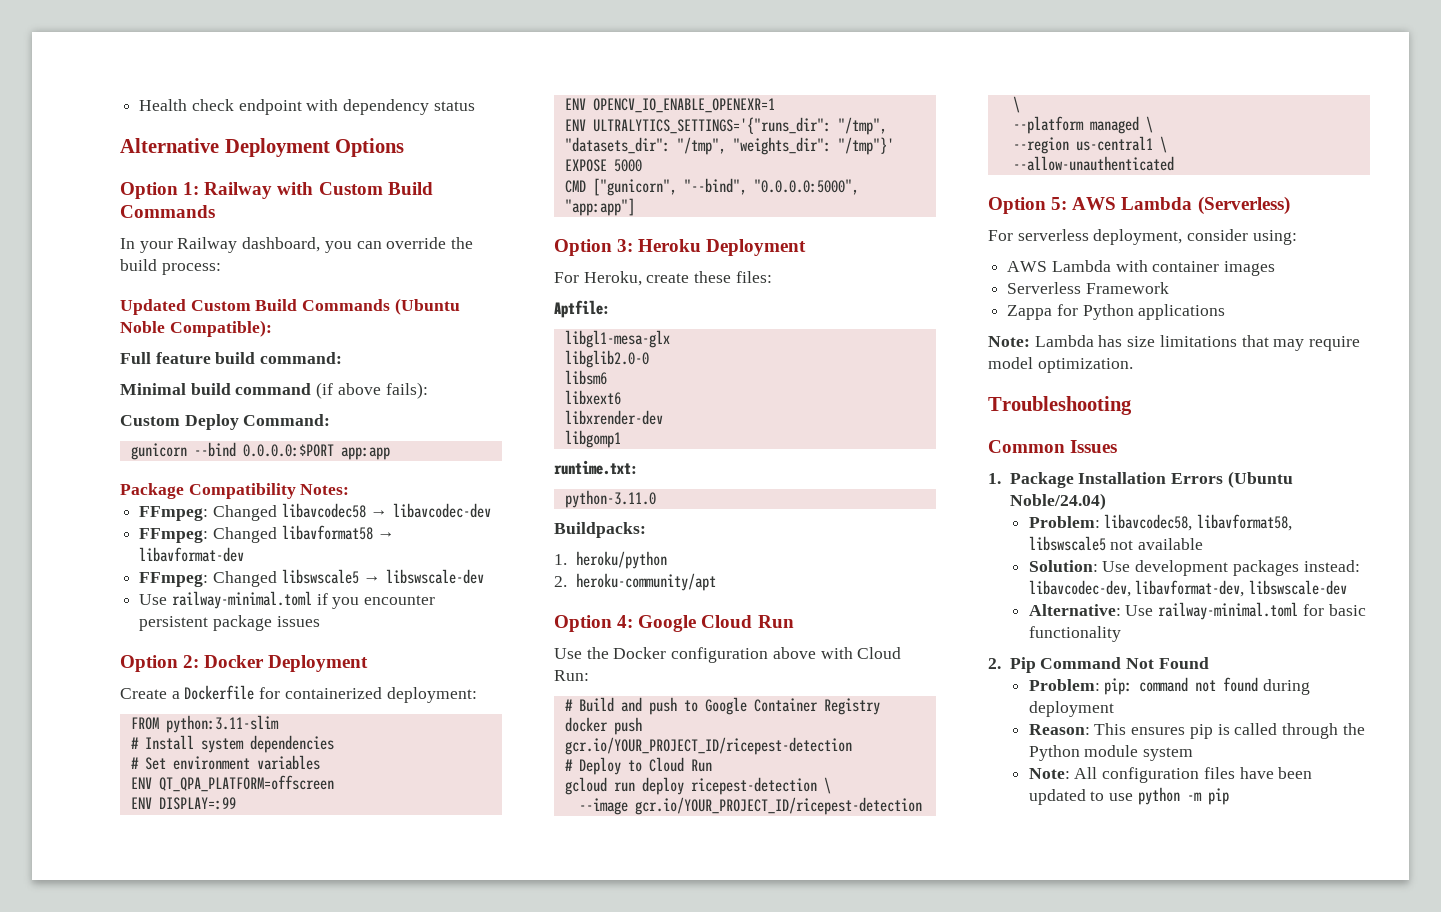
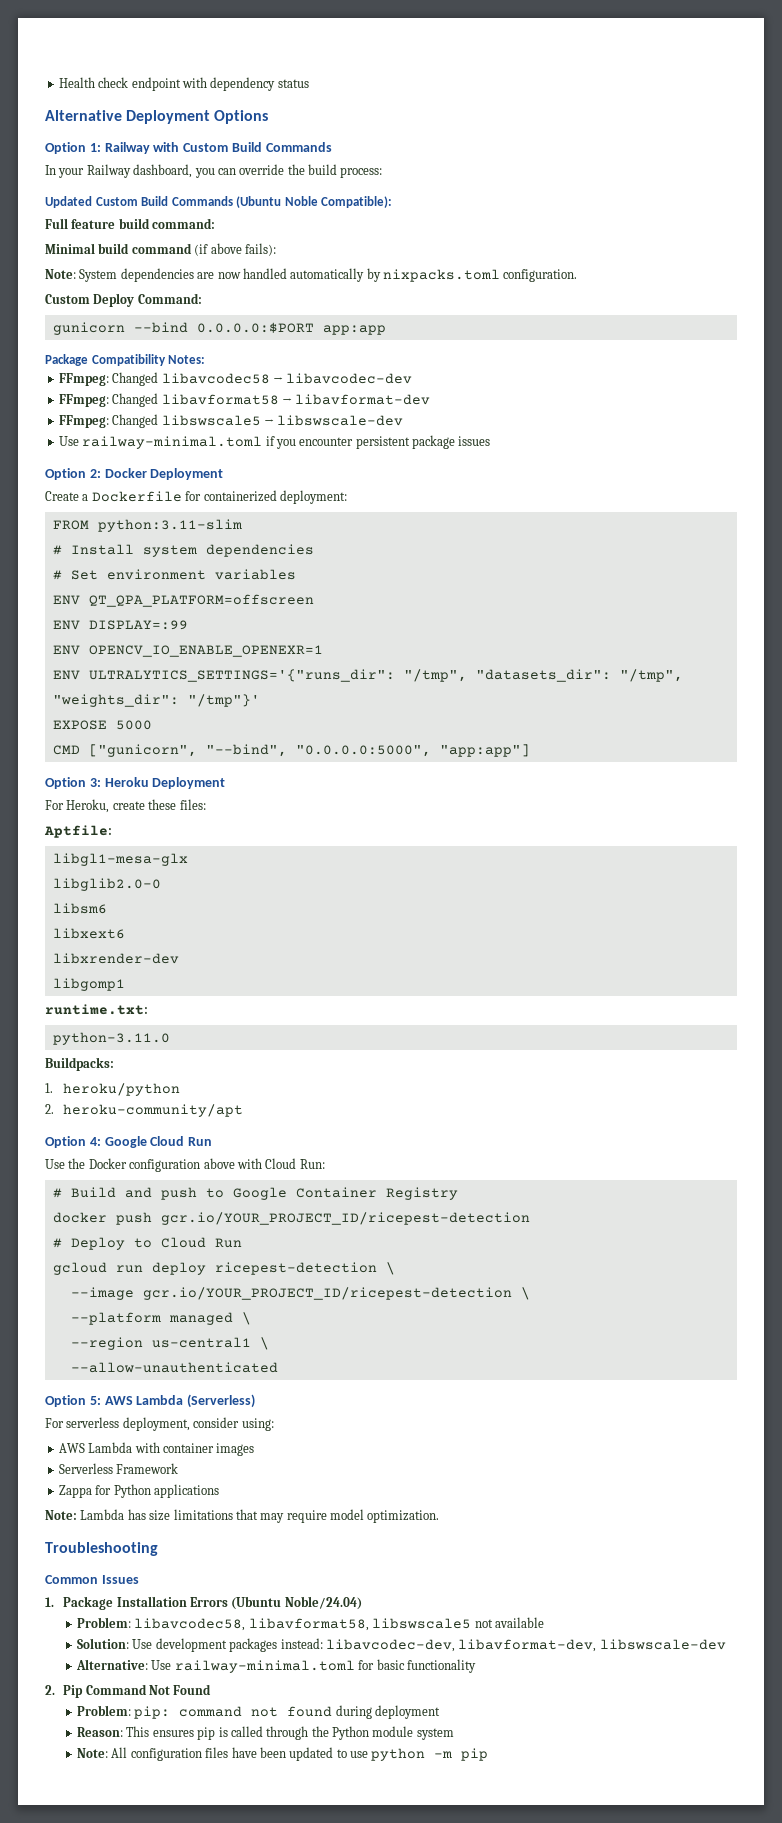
(428, 390) none -> [45,268,578,282] // Note: System dependencies are now handled automatically by nixpacks.toml configuration.

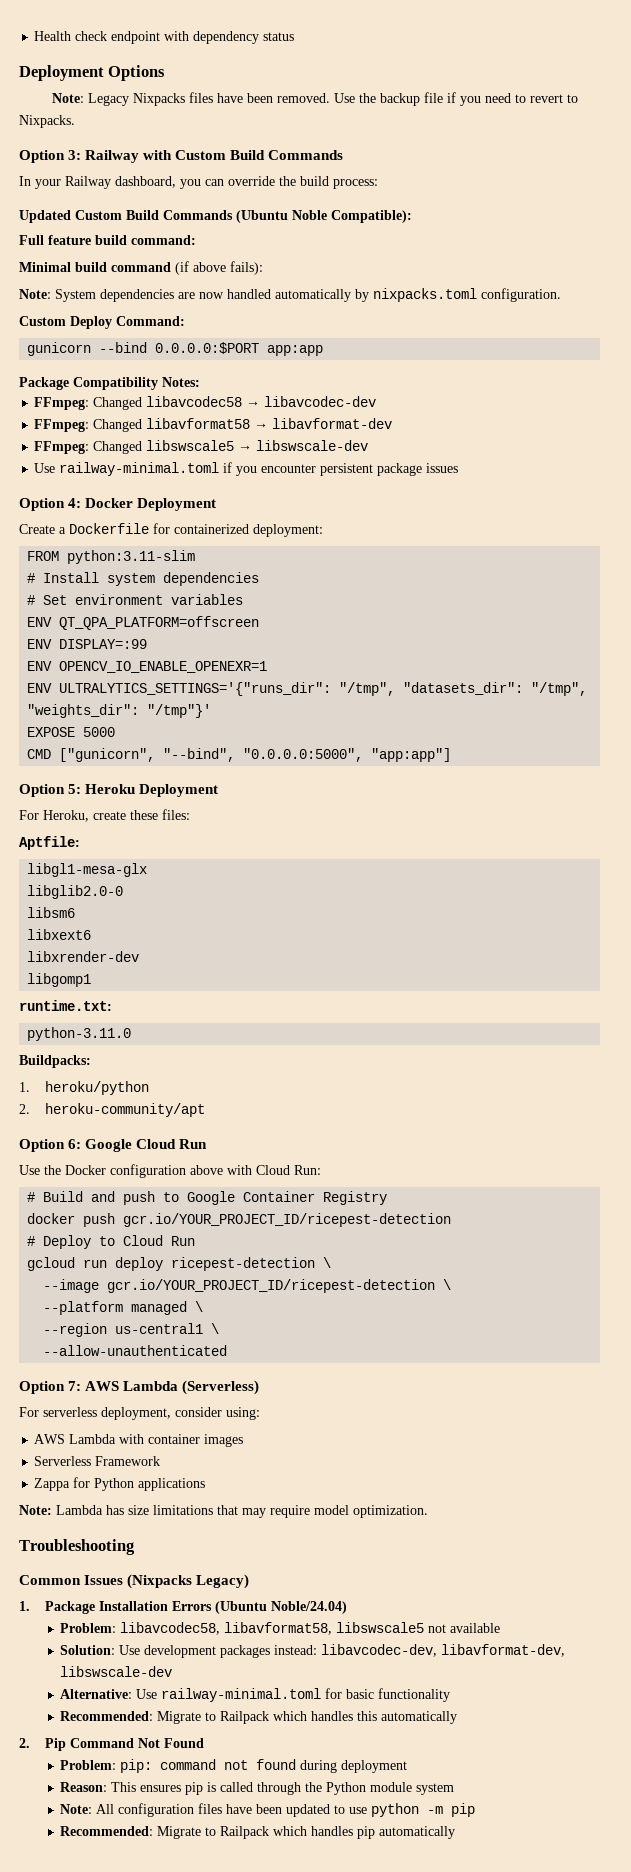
[45,110,122,121] Alternative -> (295, 36) none
[45,142,101,154] // Option 1: -> [52,92,579,106] [19,115,75,128] [19,150,82,163] // Note: Legacy Nixpacks files have been removed. Use the backup file if you need to revert to Nixpacks. // Option 3:
[89,469,101,478] 2: -> [68,498,82,508] 4:
[89,778,101,787] 3: -> [68,784,82,794] 5:
[89,1137,101,1146] 4: -> [68,1139,82,1149] 6:
[89,1396,101,1405] 5: -> [68,1381,82,1391] 7:
(139, 1579) none -> [127,1574,250,1589] (Nixpacks Legacy)
(476, 1666) none -> [60,1711,458,1724] // Recommended: Migrate to Railpack which handles this automatically
(489, 1754) none -> [60,1826,456,1839] // Recommended: Migrate to Railpack which handles pip automatically

